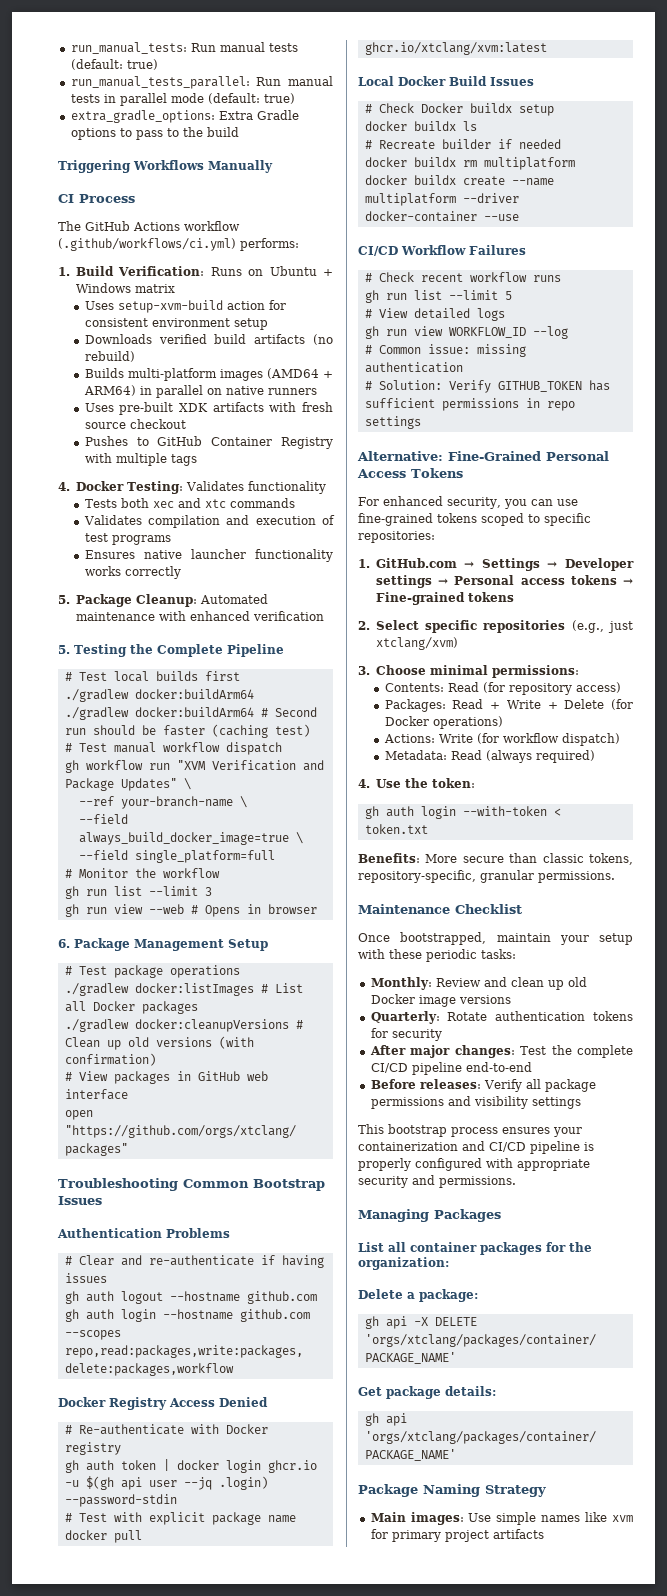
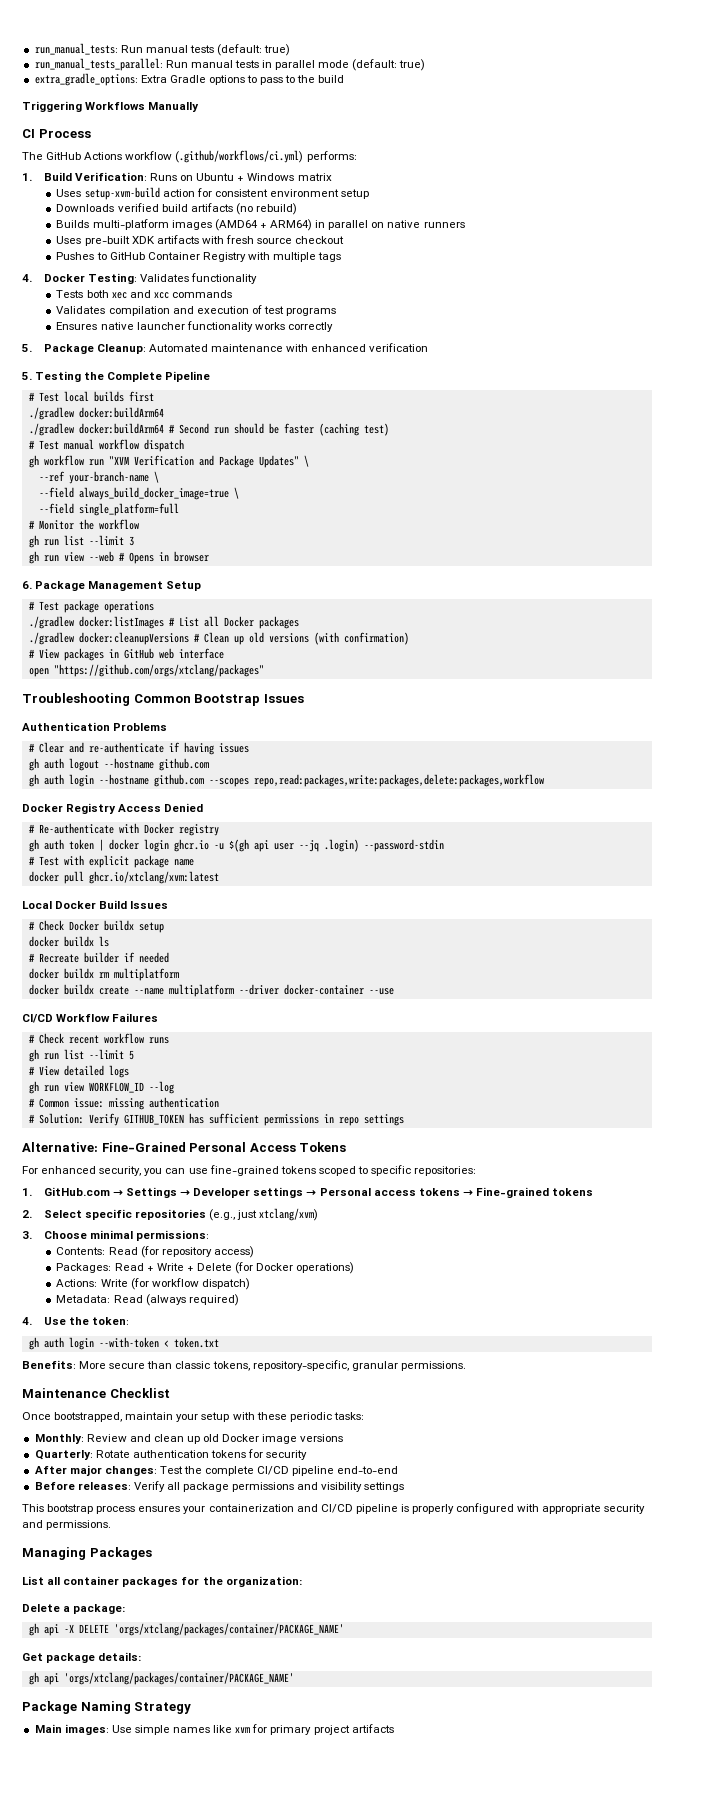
[204,499,226,508] xtc -> [153,292,169,299] xcc

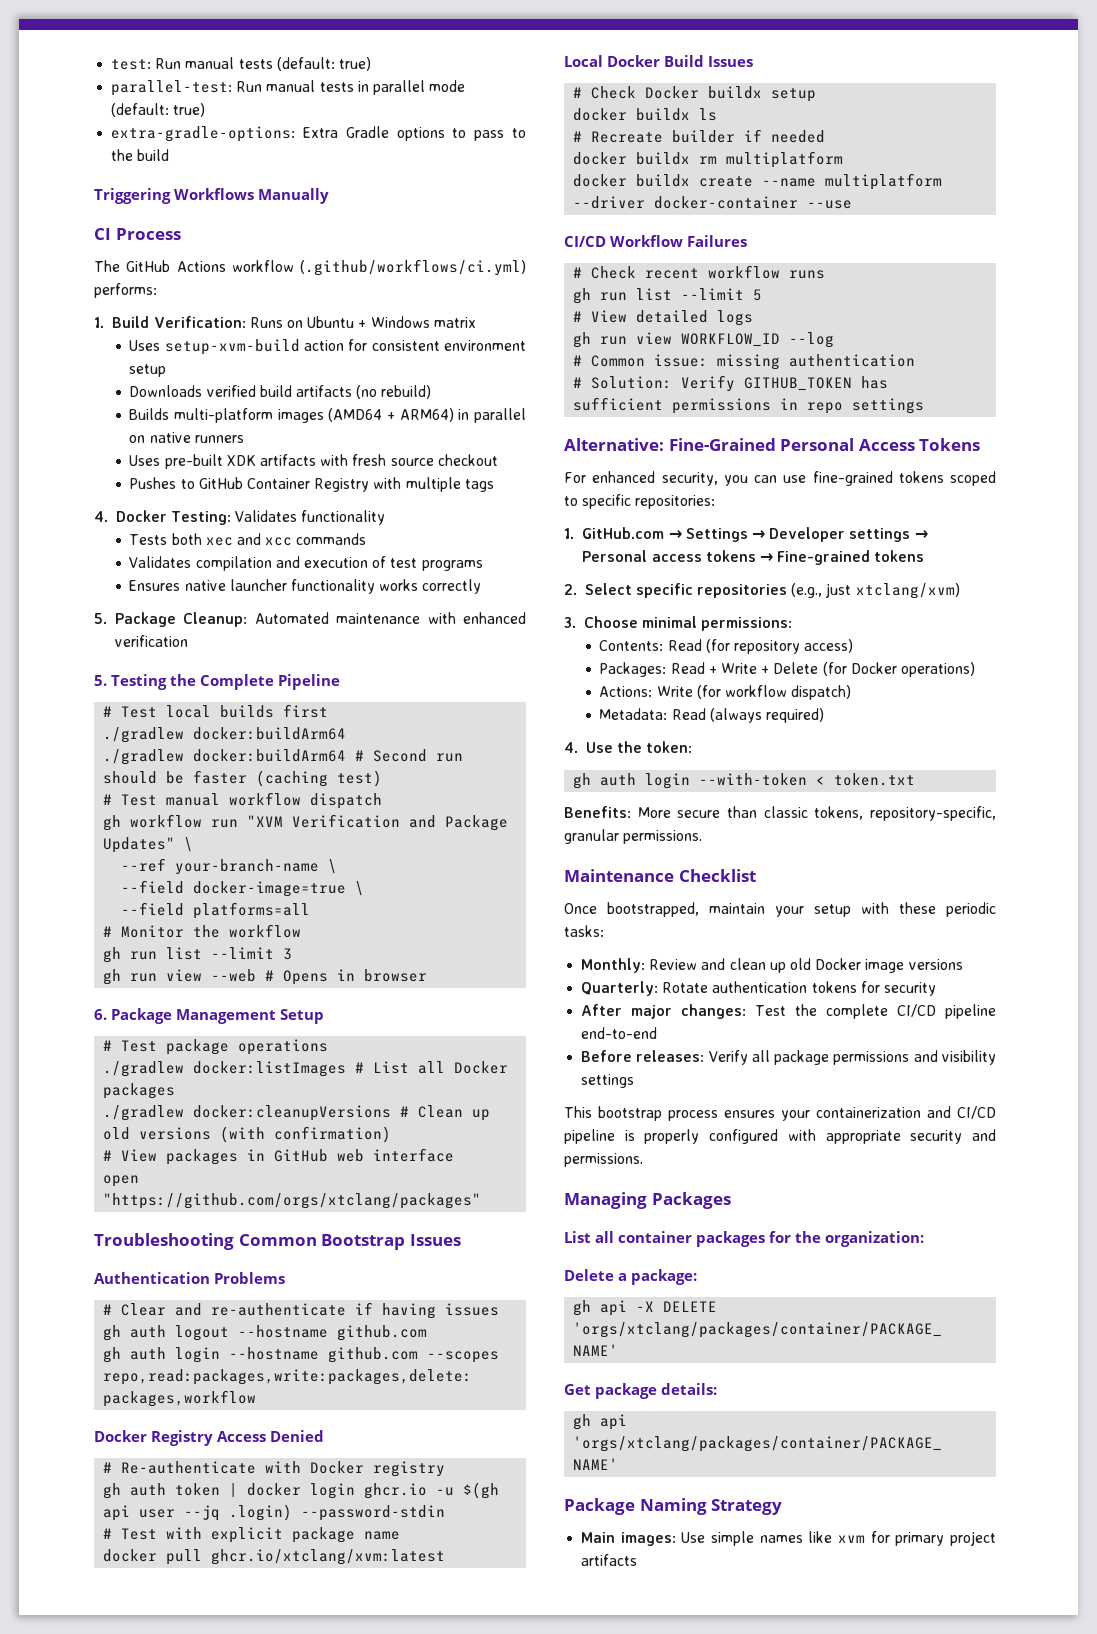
[34,43,118,55] run_manual_tests: -> [111,59,152,70] test:
[34,58,163,71] run_manual_tests_parallel: -> [111,80,233,96] parallel-test:
[34,73,138,86] extra_gradle_options: -> [111,126,296,142] extra-gradle-options:
[78,487,239,500] [38,503,179,516] always_build_docker_image=true \ // --field single_platform=full -> [193,881,365,897] [121,902,311,919] docker-image=true \ // --field platforms=all

